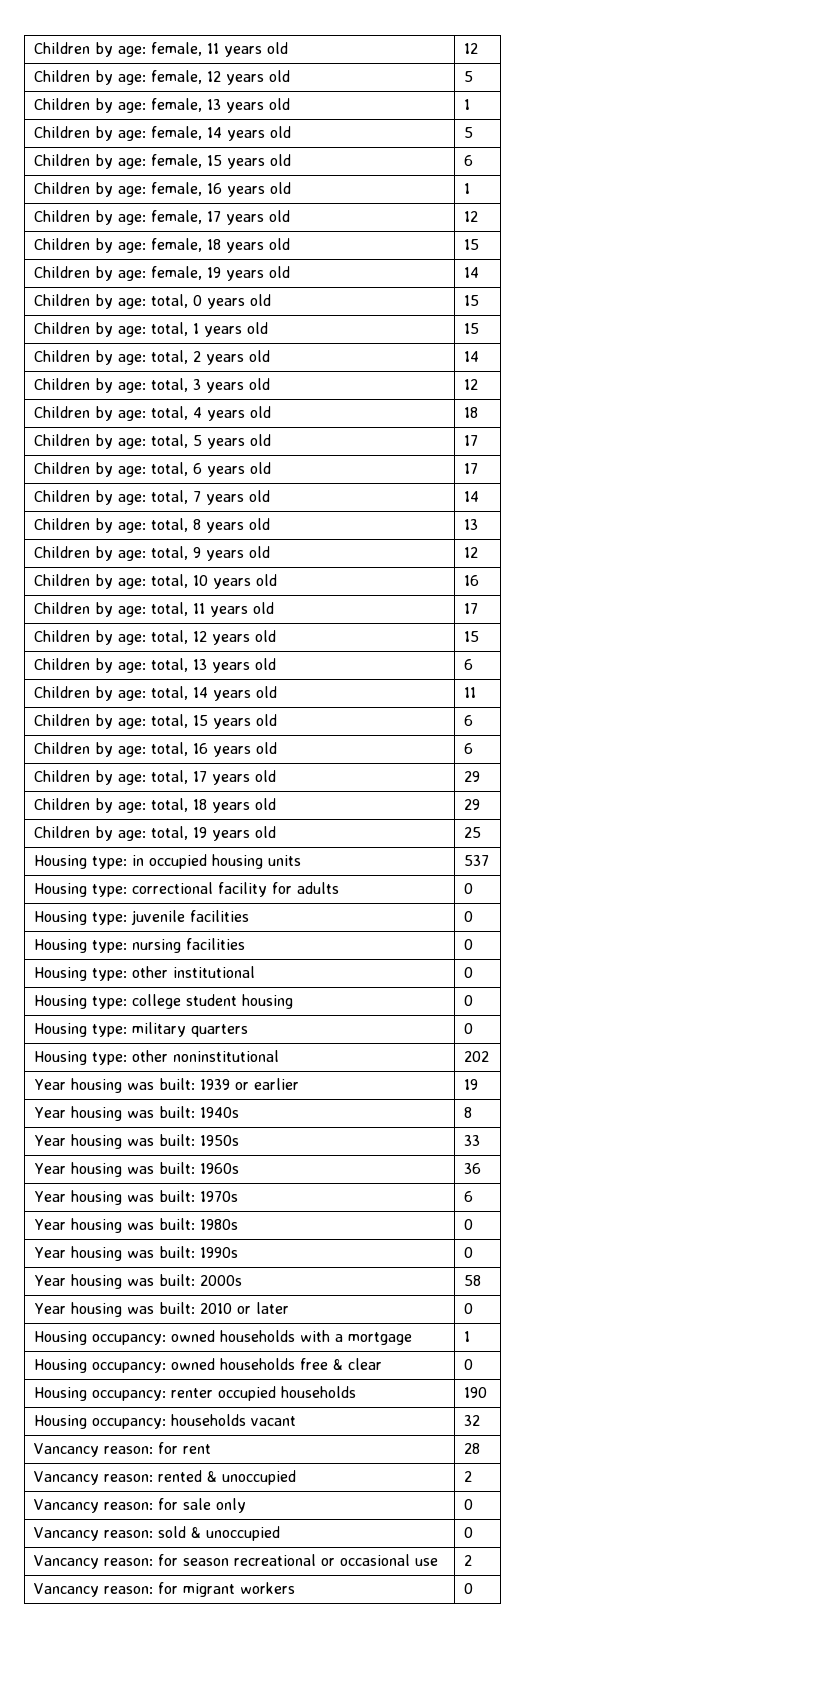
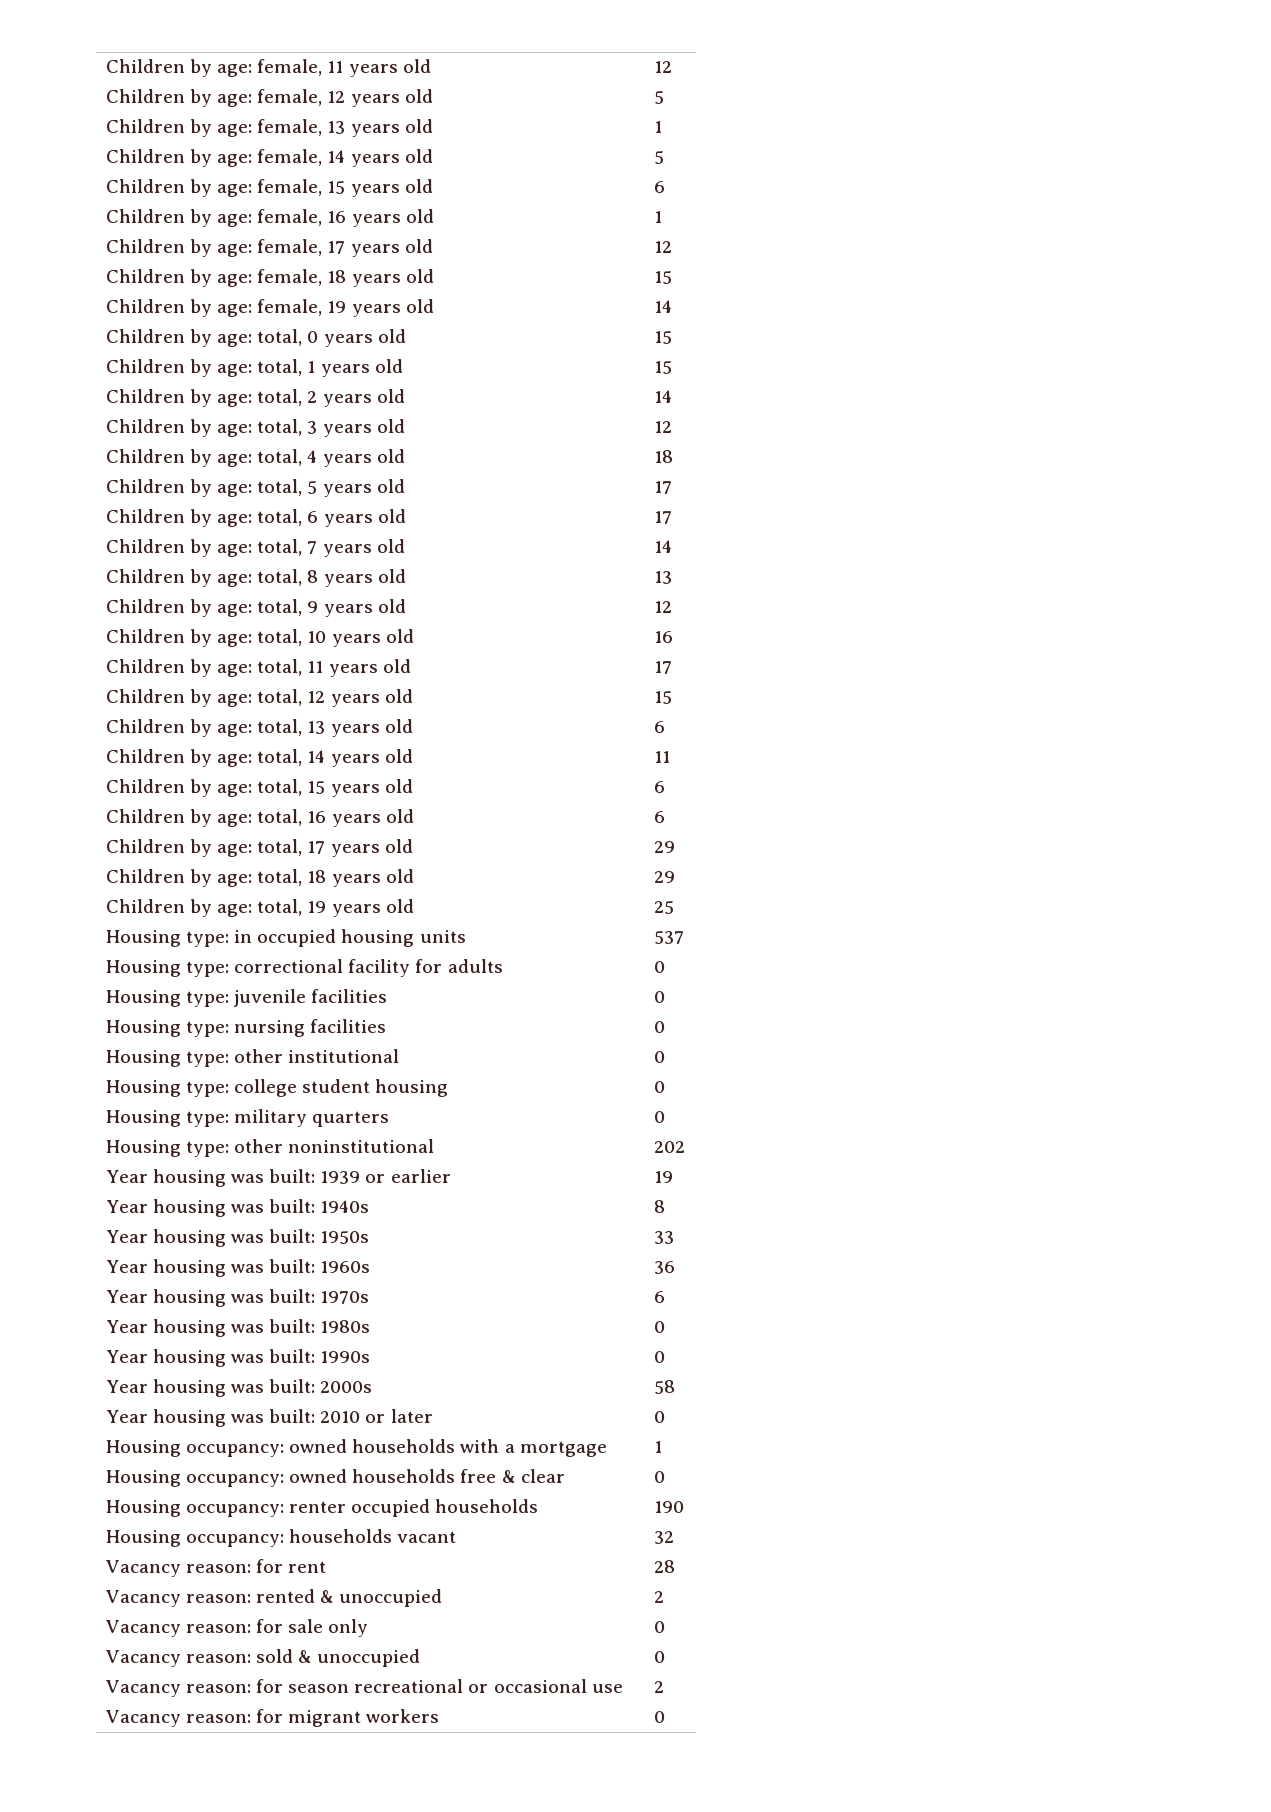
[34,1443,100,1457] Vancancy -> [105,1560,181,1577] Vacancy
[34,1471,100,1485] Vancancy -> [105,1590,181,1607] Vacancy
[34,1499,100,1513] Vancancy -> [105,1620,181,1637] Vacancy
[34,1527,100,1541] Vancancy -> [105,1650,181,1667] Vacancy
[34,1555,100,1569] Vancancy -> [105,1680,181,1697] Vacancy
[34,1583,100,1597] Vancancy -> [105,1710,181,1727] Vacancy

